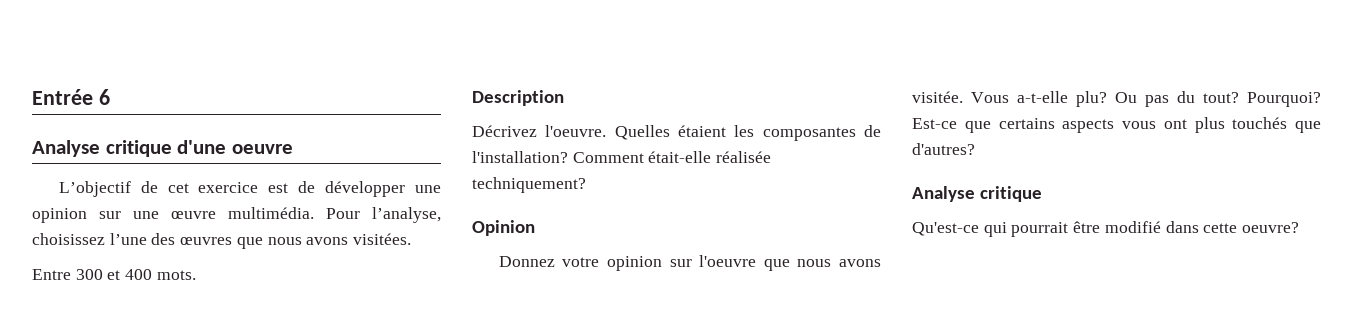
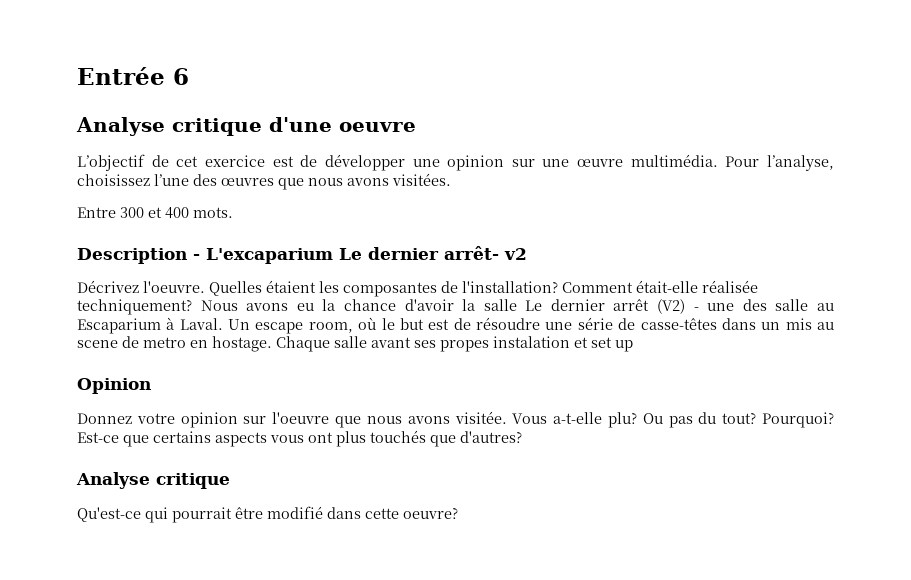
(564, 98) none -> [193,246,527,264] - L'excaparium Le dernier arrêt- v2
(586, 185) none -> [200,299,835,314] [77,317,834,334] [77,336,633,352] Nous avons eu la chance d'avoir la salle Le dernier arrêt (V2) - une des salle au Escaparium à Laval. Un escape room, où le but est de résoudre une série de casse-têtes dans un mis au scene de metro en hostage. Chaque salle avant ses propes instalation et set up

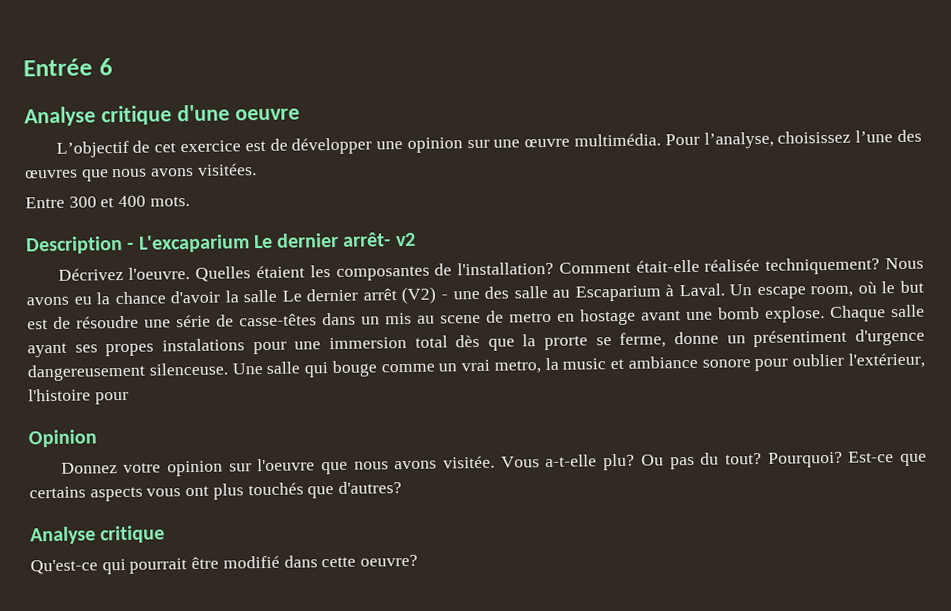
[212,336,272,352] hostage. -> [580,306,825,326] hostage avant une bomb explose.
[371,337,411,348] avant -> [27,342,67,358] ayant
[493,336,633,352] instalation et set up -> [161,328,925,355] [27,352,925,382] [28,388,129,405] instalations pour une immersion total dès que la prorte se ferme, donne un présentiment d'urgence dangereusement silenceuse. Une salle qui bouge comme un vrai metro, la music et ambiance sonore pour oublier l'extérieur, l'histoire pour

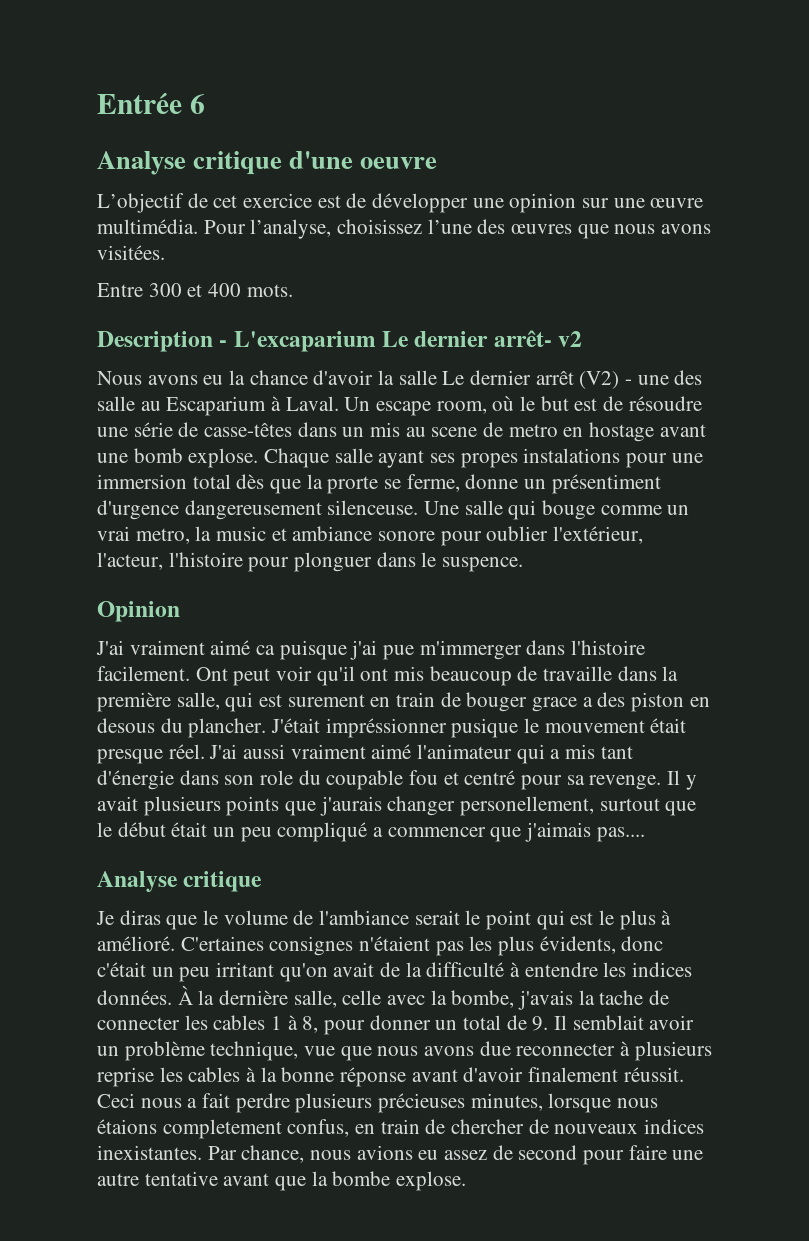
[57,257,881,282] Décrivez l'oeuvre. Quelles étaient les composantes de l'installation? Comment était-elle réalisée techniquement? -> (583, 339) none
(925, 360) none -> [97,552,163,570] l'acteur,
[28,429,97,448] [60,451,927,477] [29,481,403,502] [30,525,166,545] [30,554,419,575] // Opinion // Donnez votre opinion sur l'oeuvre que nous avons visitée. Vous a-t-elle plu? Ou pas du tout? Pourquoi? Est-ce que certains aspects vous ont plus touchés que d'autres? // Analyse critique // Qu'est-ce qui pourrait être modifié dans cette oeuvre? -> [294,552,524,572] [97,601,180,622] [96,640,646,660] [97,666,679,686] [97,692,710,712] [97,718,687,738] [97,744,633,764] [97,770,697,790] [97,796,697,816] [97,822,645,842] [97,871,263,892] [96,910,672,930] [97,936,664,956] [97,962,693,982] [97,985,670,1010] [97,1015,695,1035] [97,1041,712,1061] [97,1067,684,1087] [97,1093,659,1113] [97,1119,705,1139] [97,1145,704,1165] [97,1171,467,1191] plonguer dans le suspence. // Opinion // J'ai vraiment aimé ca puisque j'ai pue m'immerger dans l'histoire facilement. Ont peut voir qu'il ont mis beaucoup de travaille dans la première salle, qui est surement en train de bouger grace a des piston en desous du plancher. J'était impréssionner pusique le mouvement était presque réel. J'ai aussi vraiment aimé l'animateur qui a mis tant d'énergie dans son role du coupable fou et centré pour sa revenge. Il y avait plusieurs points que j'aurais changer personellement, surtout que le début était un peu compliqué a commencer que j'aimais pas.... // Analyse critique // Je diras que le volume de l'ambiance serait le point qui est le plus à amélioré. C'ertaines consignes n'étaient pas les plus évidents, donc c'était un peu irritant qu'on avait de la difficulté à entendre les indices données. À la dernière salle, celle avec la bombe, j'avais la tache de connecter les cables 1 à 8, pour donner un total de 9. Il semblait avoir un problème technique, vue que nous avons due reconnecter à plusieurs reprise les cables à la bonne réponse avant d'avoir finalement réussit. Ceci nous a fait perdre plusieurs précieuses minutes, lorsque nous étaions completement confus, en train de chercher de nouveaux indices inexistantes. Par chance, nous avions eu assez de second pour faire une autre tentative avant que la bombe explose.

